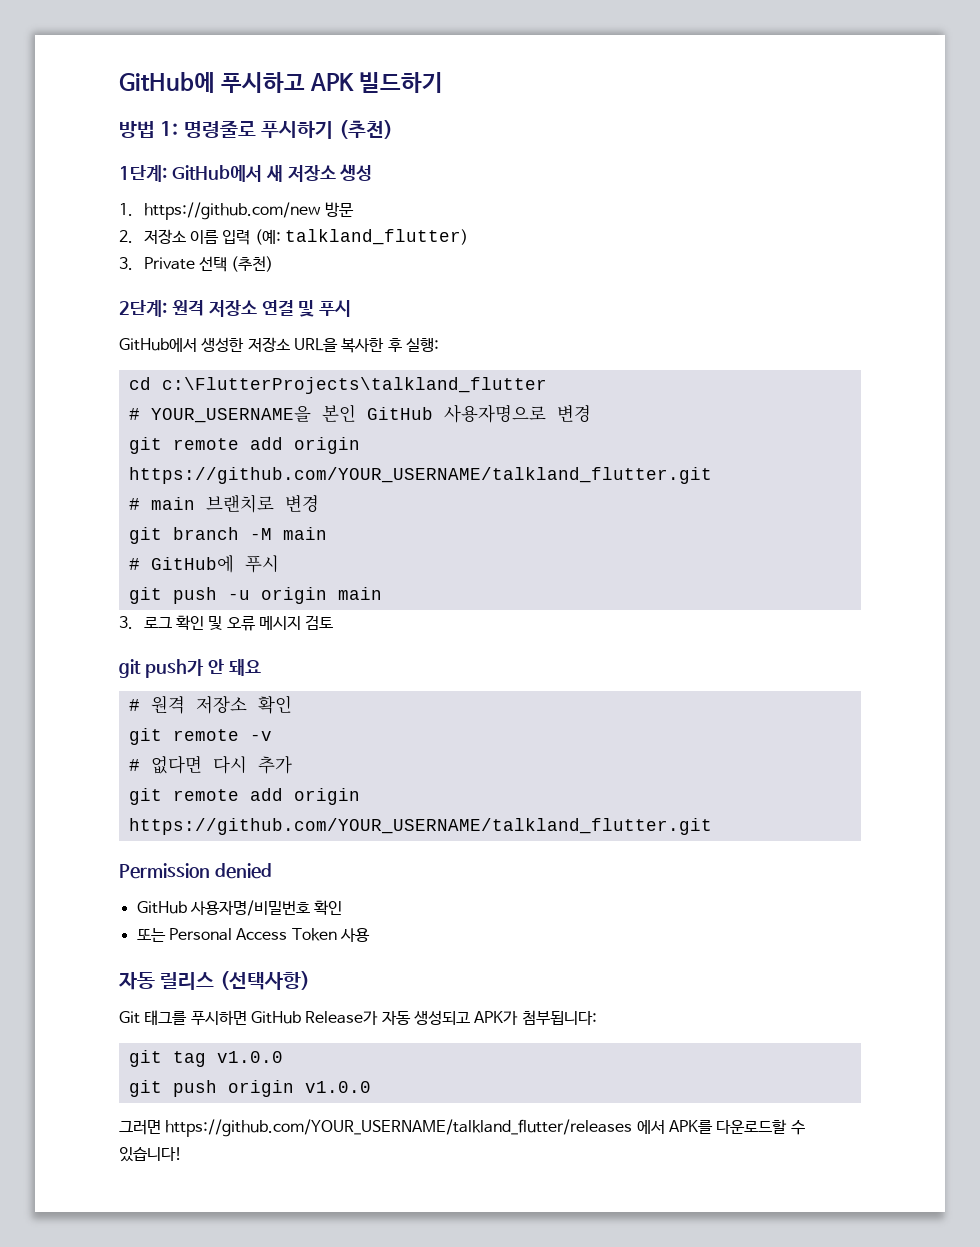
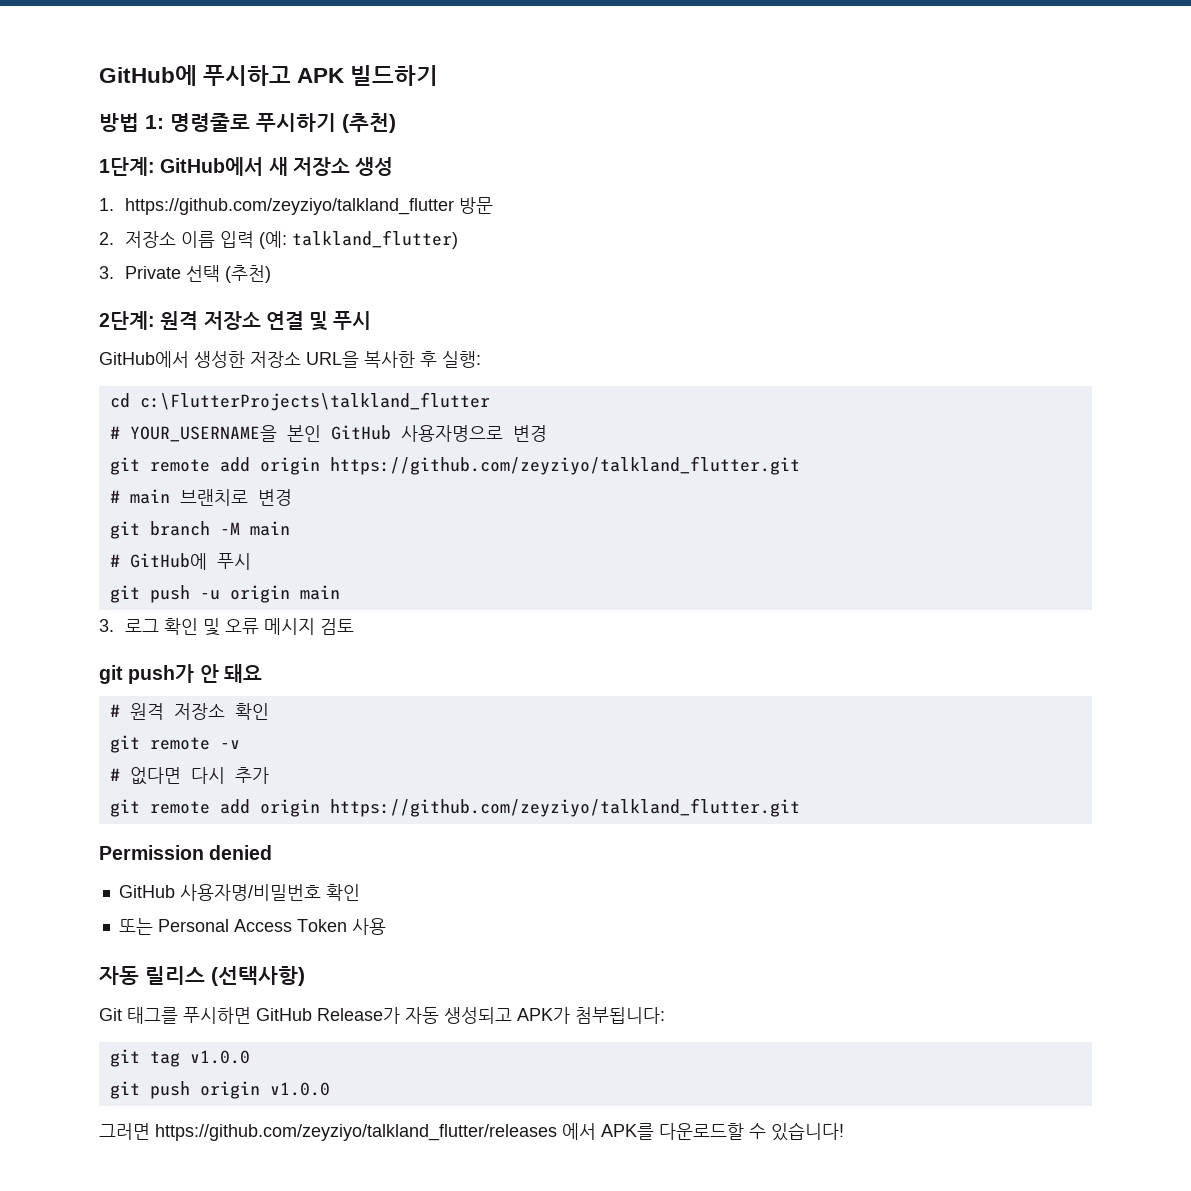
[143,202,321,220] https://github.com/new -> [124,198,454,215] https://github.com/zeyziyo/talkland_flutter
[128,467,712,484] https://github.com/YOUR_USERNAME/talkland_flutter.git -> [329,456,800,475] https://github.com/zeyziyo/talkland_flutter.git
[128,818,712,835] https://github.com/YOUR_USERNAME/talkland_flutter.git -> [329,798,800,817] https://github.com/zeyziyo/talkland_flutter.git
[165,1119,633,1137] https://github.com/YOUR_USERNAME/talkland_flutter/releases -> [155,1124,557,1141] https://github.com/zeyziyo/talkland_flutter/releases

